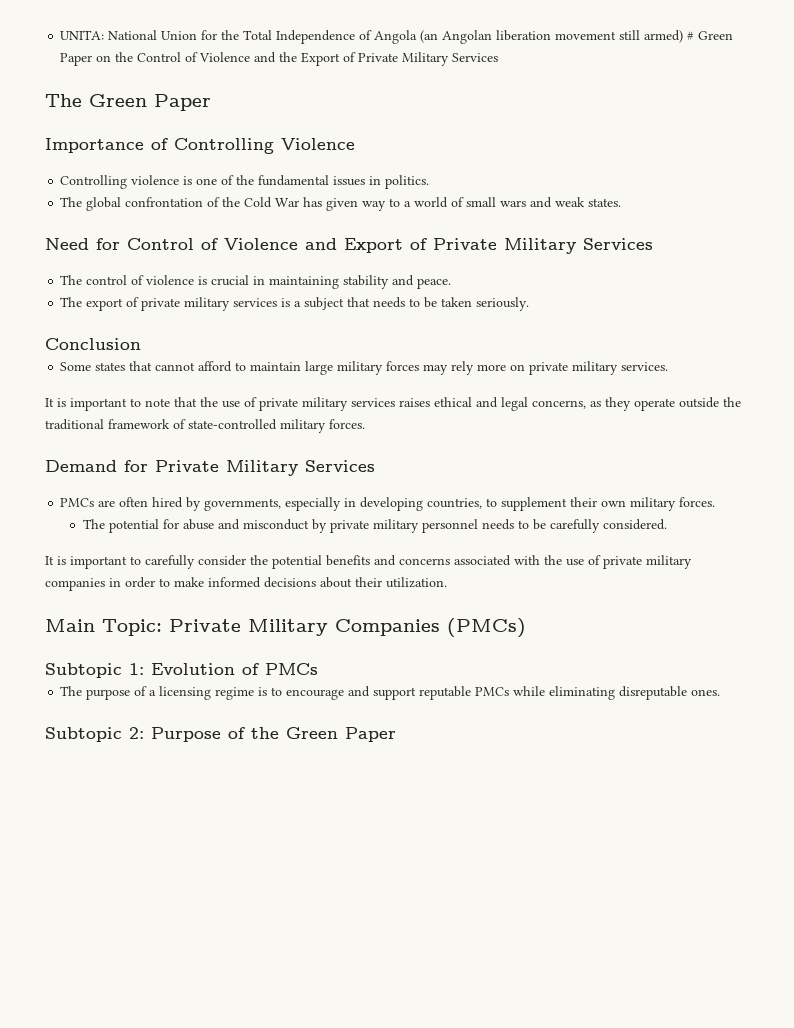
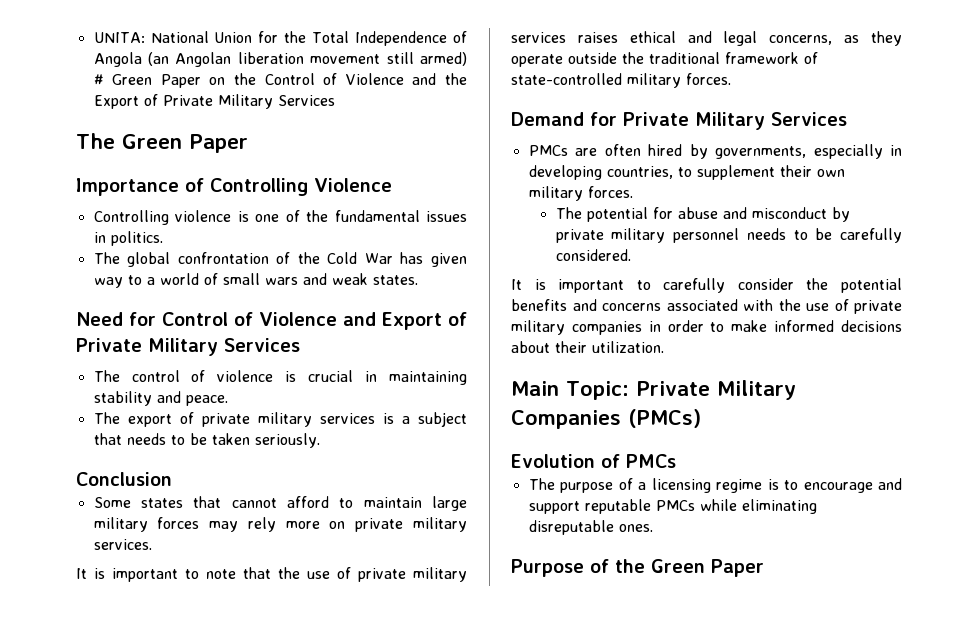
[45,663,144,678] Subtopic 1: -> (701, 418) none
[45,727,144,742] Subtopic 2: -> (653, 528) none

